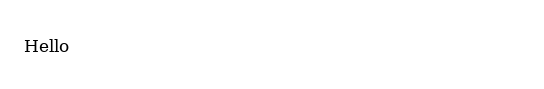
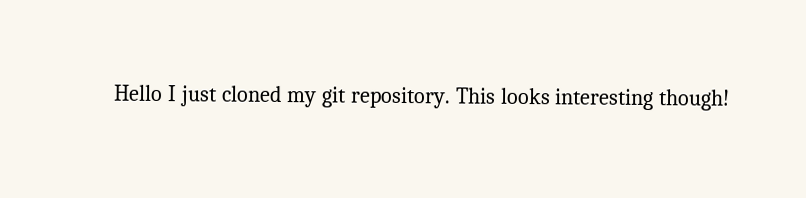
(69, 45) none -> [166,85,731,111] I just cloned my git repository. This looks interesting though!

